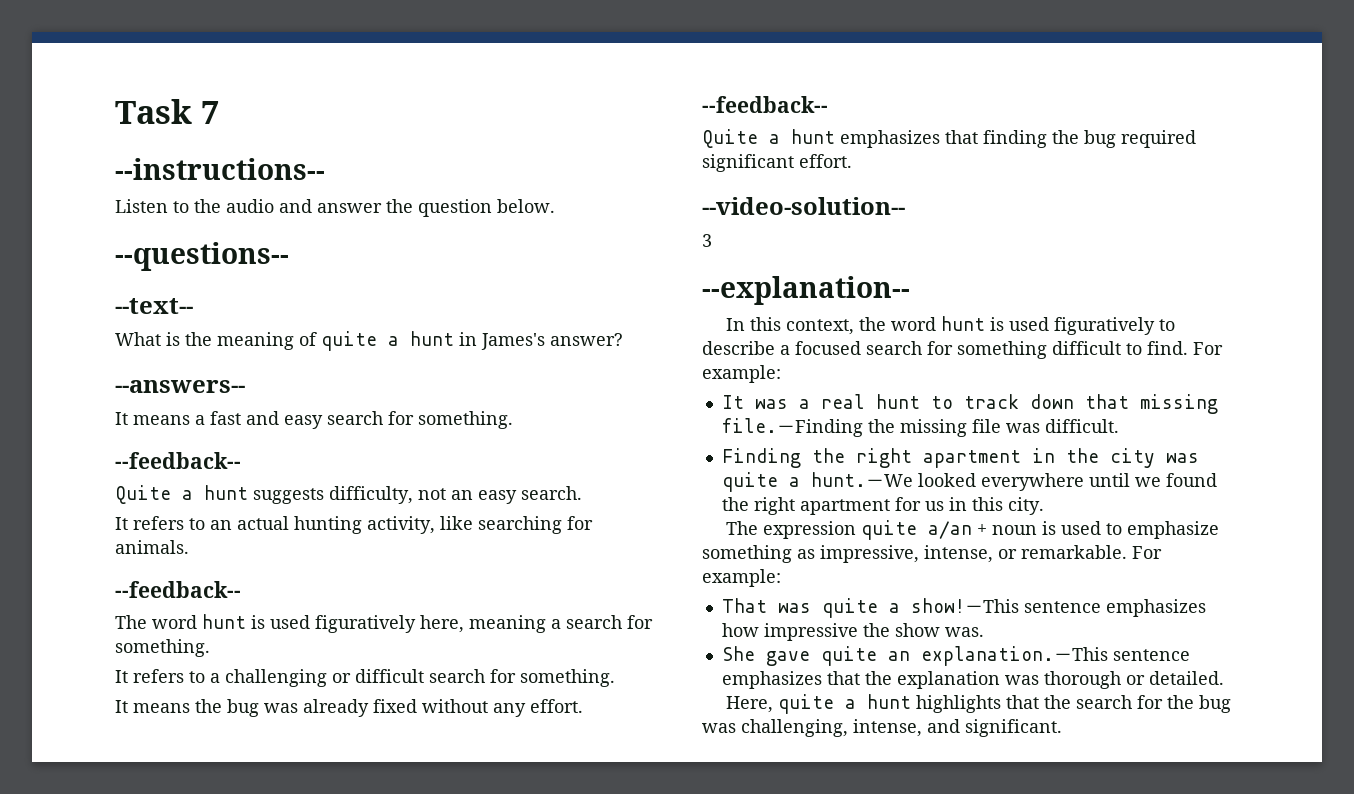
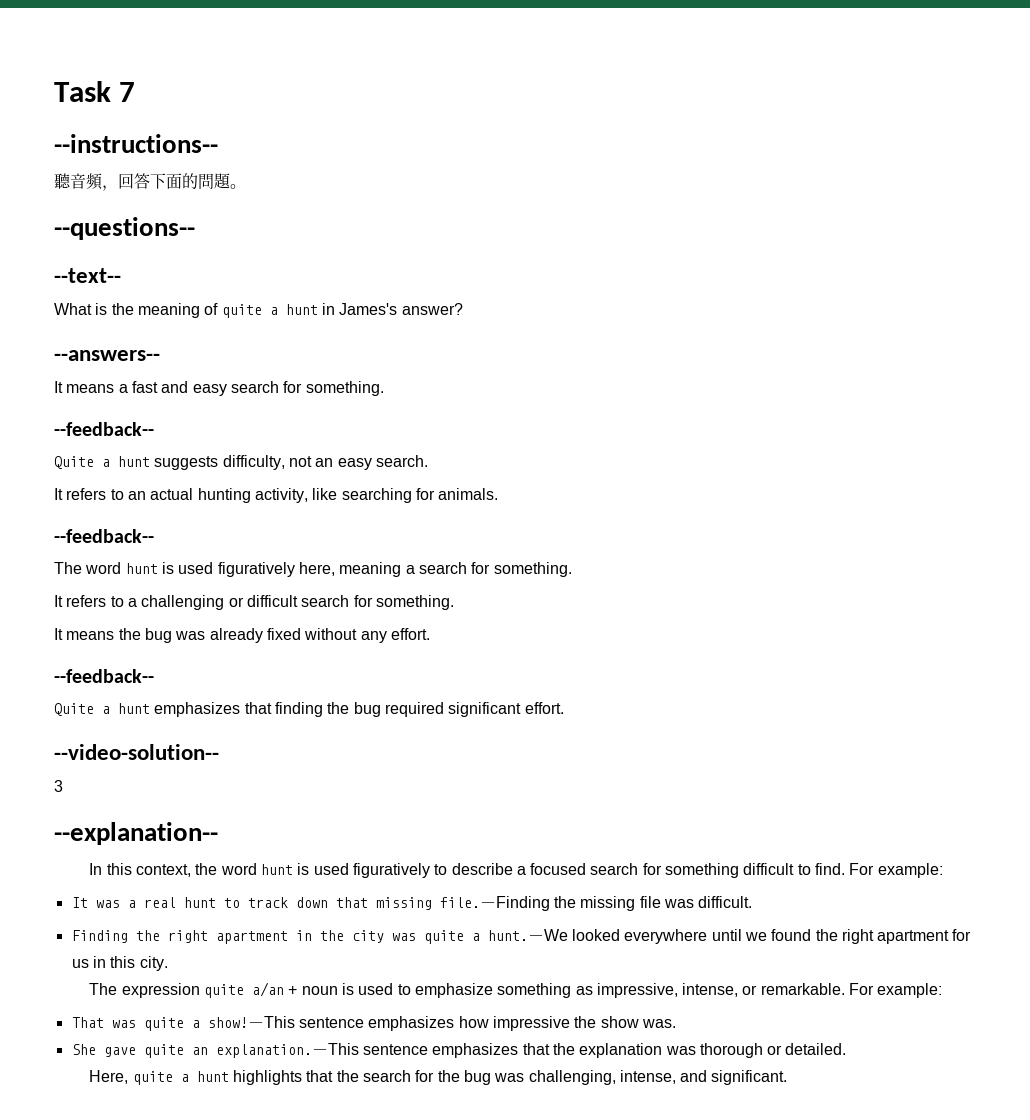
[115,199,555,217] Listen to the audio and answer the question below. -> [54,173,246,191] 聽音頻，回答下面的問題。

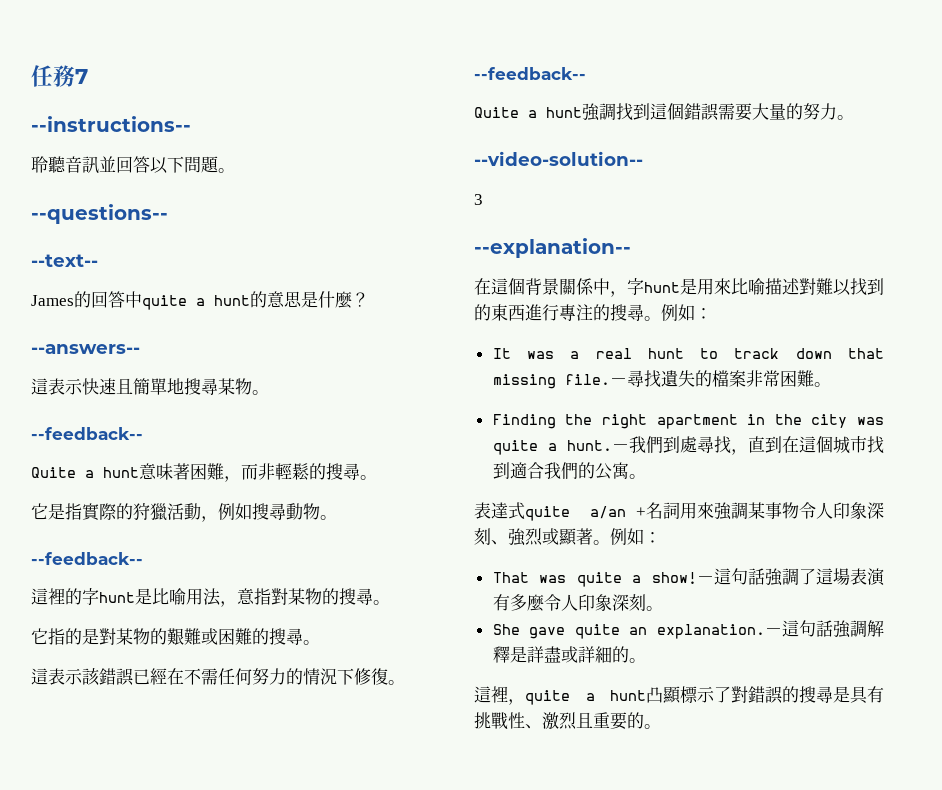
[54,81,111,102] Task -> [31,65,75,87] 任務
[54,173,198,191] 聽音頻，回答下面的 -> [31,156,184,174] 聆聽音訊並回答以下
[54,303,463,318] [54,350,160,361] [54,381,384,396] [54,422,154,436] [54,455,428,470] [54,488,499,503] [54,529,154,543] [54,562,572,577] [54,595,454,610] [54,628,430,643] [54,669,154,683] [54,702,564,717] [54,744,219,760] [54,780,63,792] [54,822,218,845] [89,863,943,878] What is the meaning of quite a hunt in James's answer? // --answers-- // It means a fast and easy search for something. // --feedback-- // Quite a hunt suggests difficulty, not an easy search. // It refers to an actual hunting activity, like searching for animals. // --feedback-- // The word hunt is used figuratively here, meaning a search for something. // It refers to a challenging or difficult search for something. // It means the bug was already fixed without any effort. // --feedback-- // Quite a hunt emphasizes that finding the bug required significant effort. // --video-solution-- // 3 // --explanation-- // In this context, the word hunt is used figuratively to describe a focused search for something difficult to find. For example: -> [31,291,369,310] [31,344,140,354] [31,378,269,395] [31,427,143,440] [31,463,377,482] [31,503,337,522] [31,552,143,565] [31,588,390,607] [31,628,320,645] [31,668,405,686] [474,67,586,80] [474,103,854,121] [474,151,643,166] [474,194,483,205] [474,238,631,258] [474,278,884,297] [474,304,712,321] James的回答中quite a hunt的意思是什麼？ // --answers-- // 這表示快速且簡單地搜尋某物。 // --feedback-- // Quite a hunt意味著困難，而非輕鬆的搜尋。 // 它是指實際的狩獵活動，例如搜尋動物。 // --feedback-- // 這裡的字hunt是比喻用法，意指對某物的搜尋。 // 它指的是對某物的艱難或困難的搜尋。 // 這表示該錯誤已經在不需任何努力的情況下修復。 // --feedback-- // Quite a hunt強調找到這個錯誤需要大量的努力。 // --video-solution-- // 3 // --explanation-- // 在這個背景關係中，字hunt是用來比喻描述對難以找到的東西進行專注的搜尋。例如：
[495,896,753,911] Finding the missing file was difficult. -> [626,370,831,388] 尋找遺失的檔案非常困難。
[543,929,972,944] [71,956,168,971] [89,982,943,998] We looked everywhere until we found the right apartment for us in this city. // The expression quite a/an + noun is used to emphasize something as impressive, intense, or remarkable. For example: -> [629,436,884,455] [492,462,646,480] [474,502,884,521] [474,528,661,546] 我們到處尋找，直到在這個城市找到適合我們的公寓。 // 表達式quite a/an +名詞用來強調某事物令人印象深刻、強烈或顯著。例如：
[263,1016,676,1031] This sentence emphasizes how impressive the show was. -> [714,568,886,586] [492,594,663,612] 這句話強調了這場表演有多麼令人印象深刻。
[327,1043,847,1058] [89,1070,788,1085] This sentence emphasizes that the explanation was thorough or detailed. // Here, quite a hunt highlights that the search for the bug was challenging, intense, and significant. -> [782,620,884,638] [492,646,646,663] [474,686,884,705] [474,712,661,730] 這句話強調解釋是詳盡或詳細的。 // 這裡，quite a hunt凸顯標示了對錯誤的搜尋是具有挑戰性、激烈且重要的。

